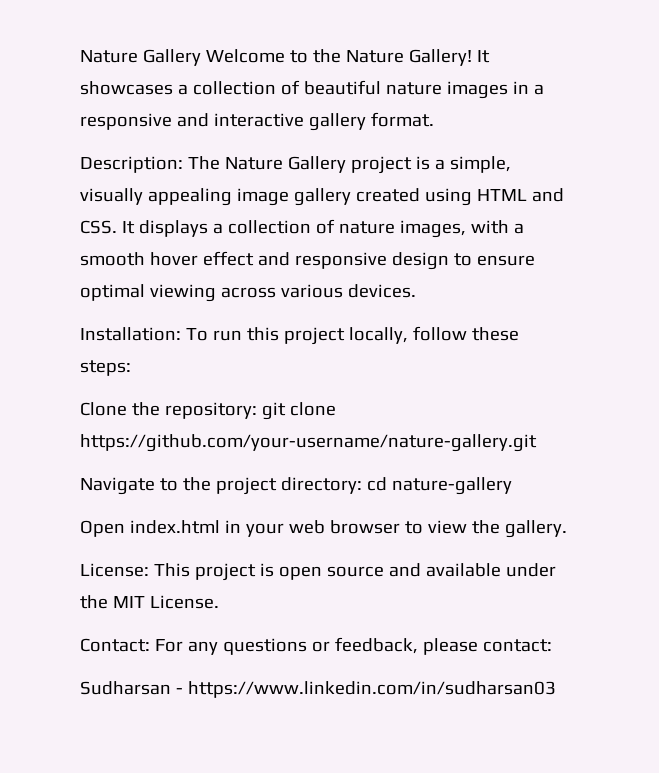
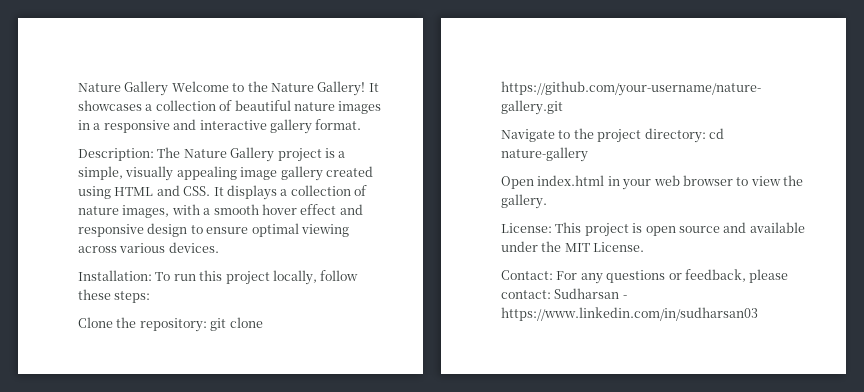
(552, 645) // -> (551, 294) none

